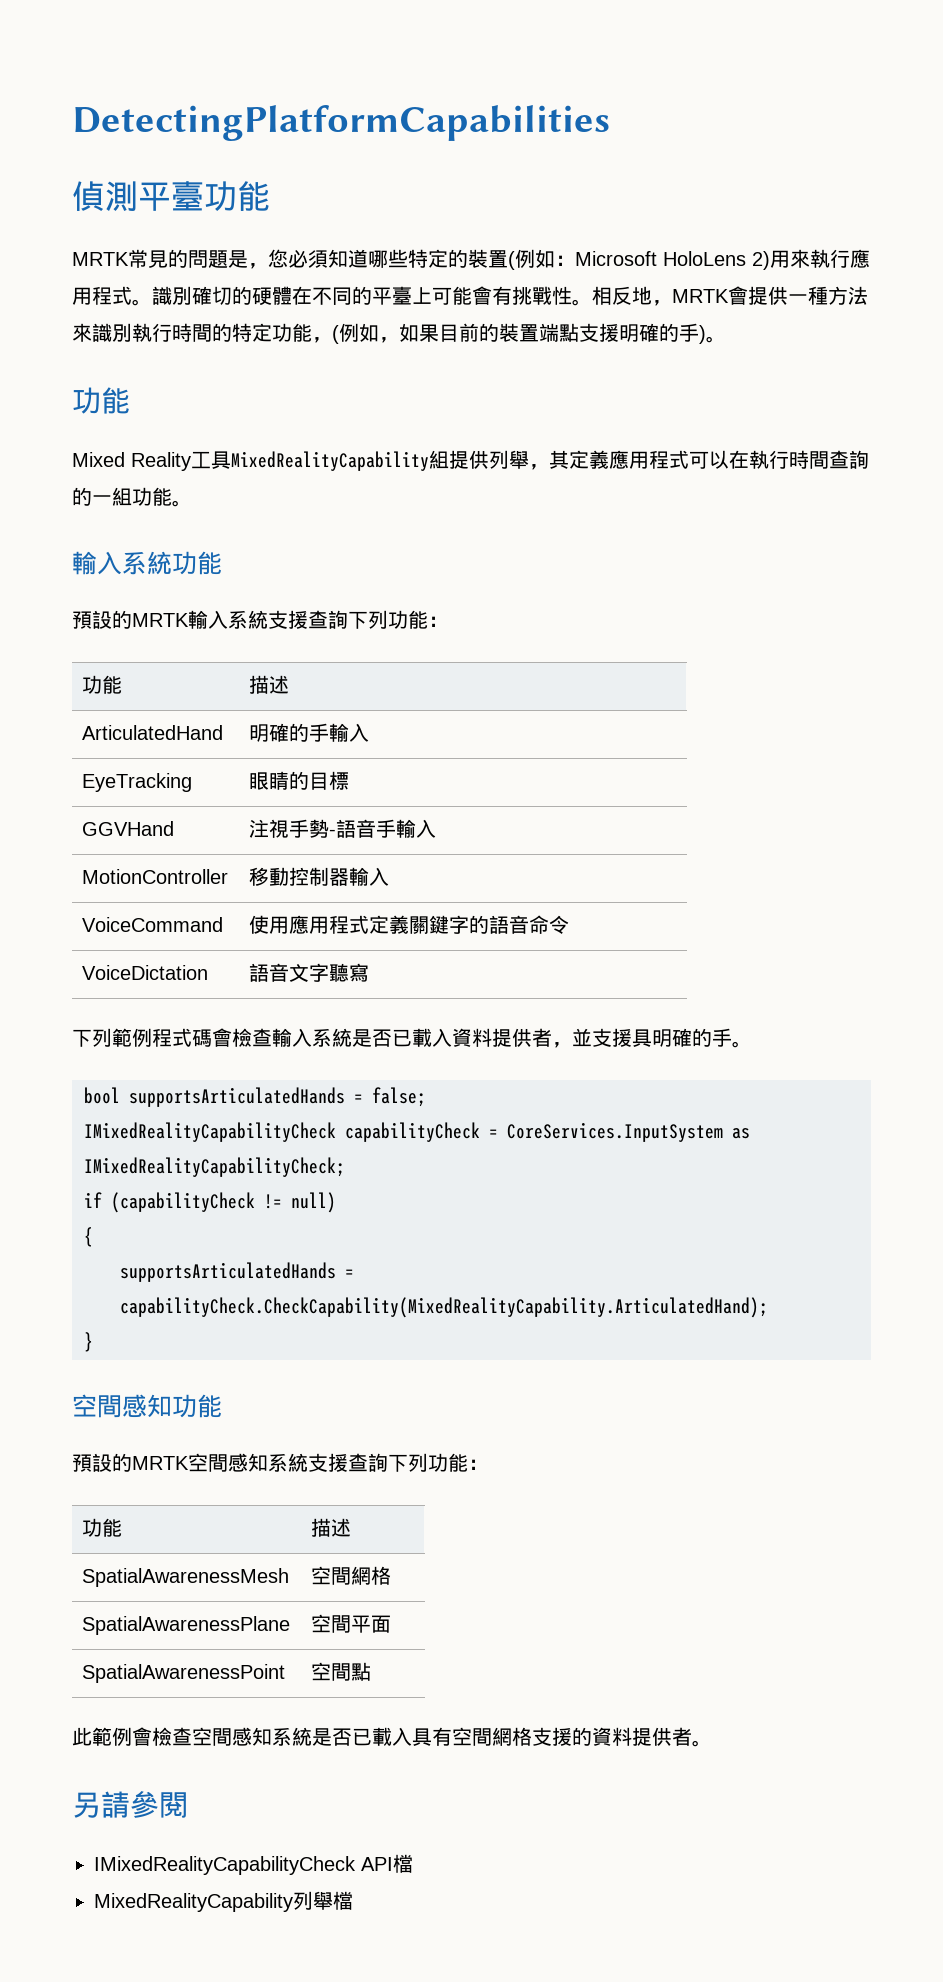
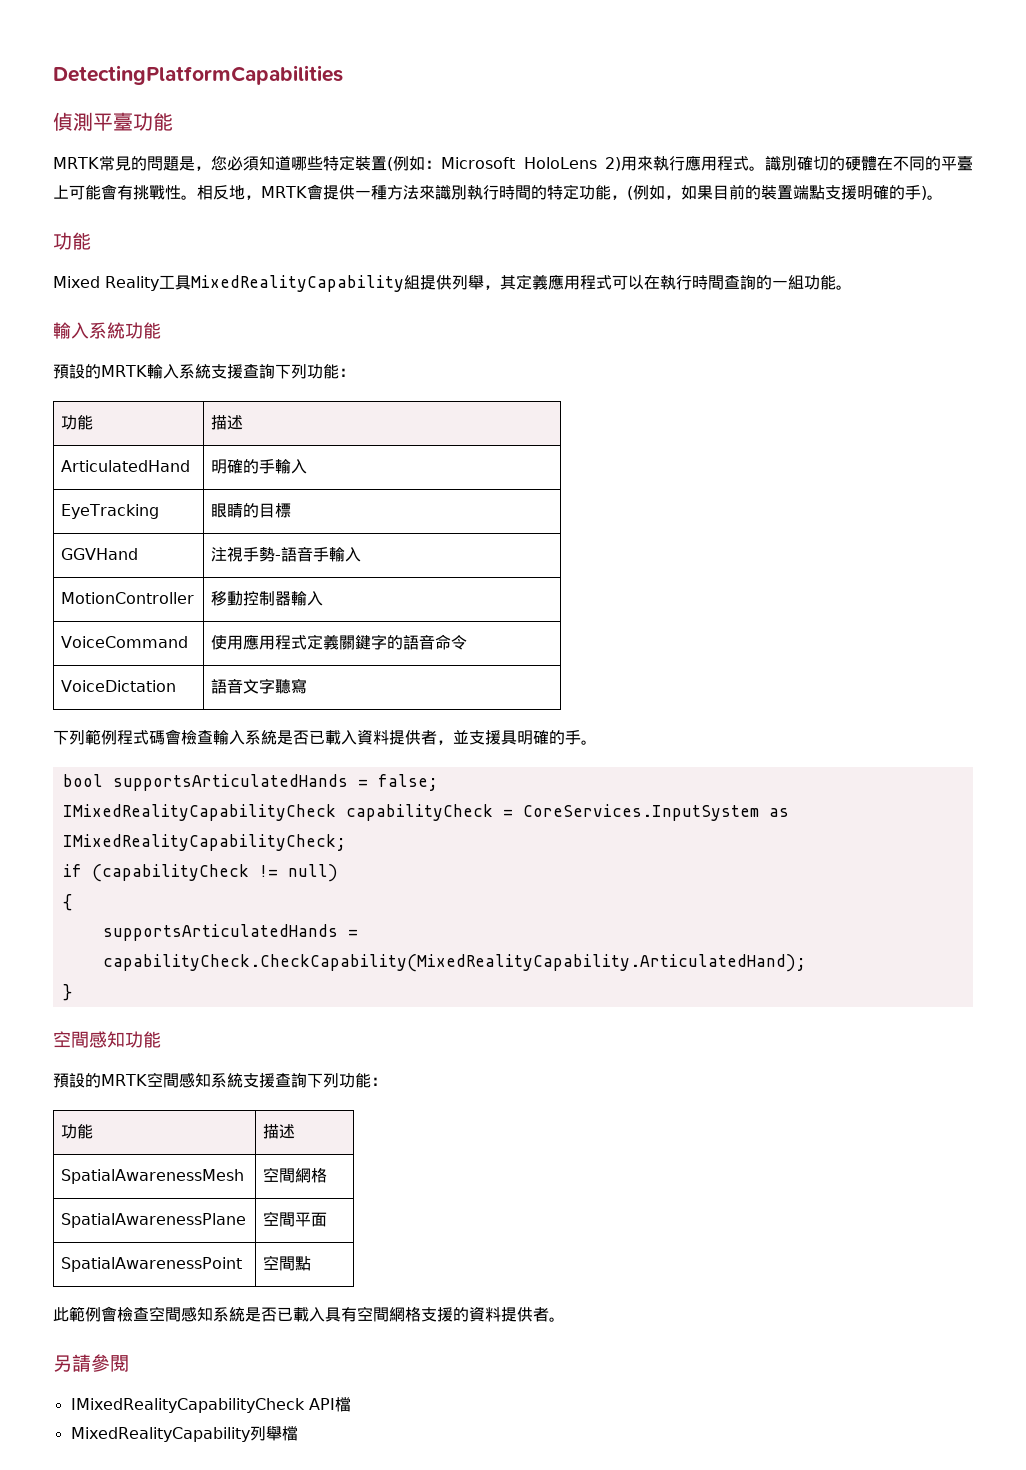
[448,249,468,268] 的 -> (355, 163) none

